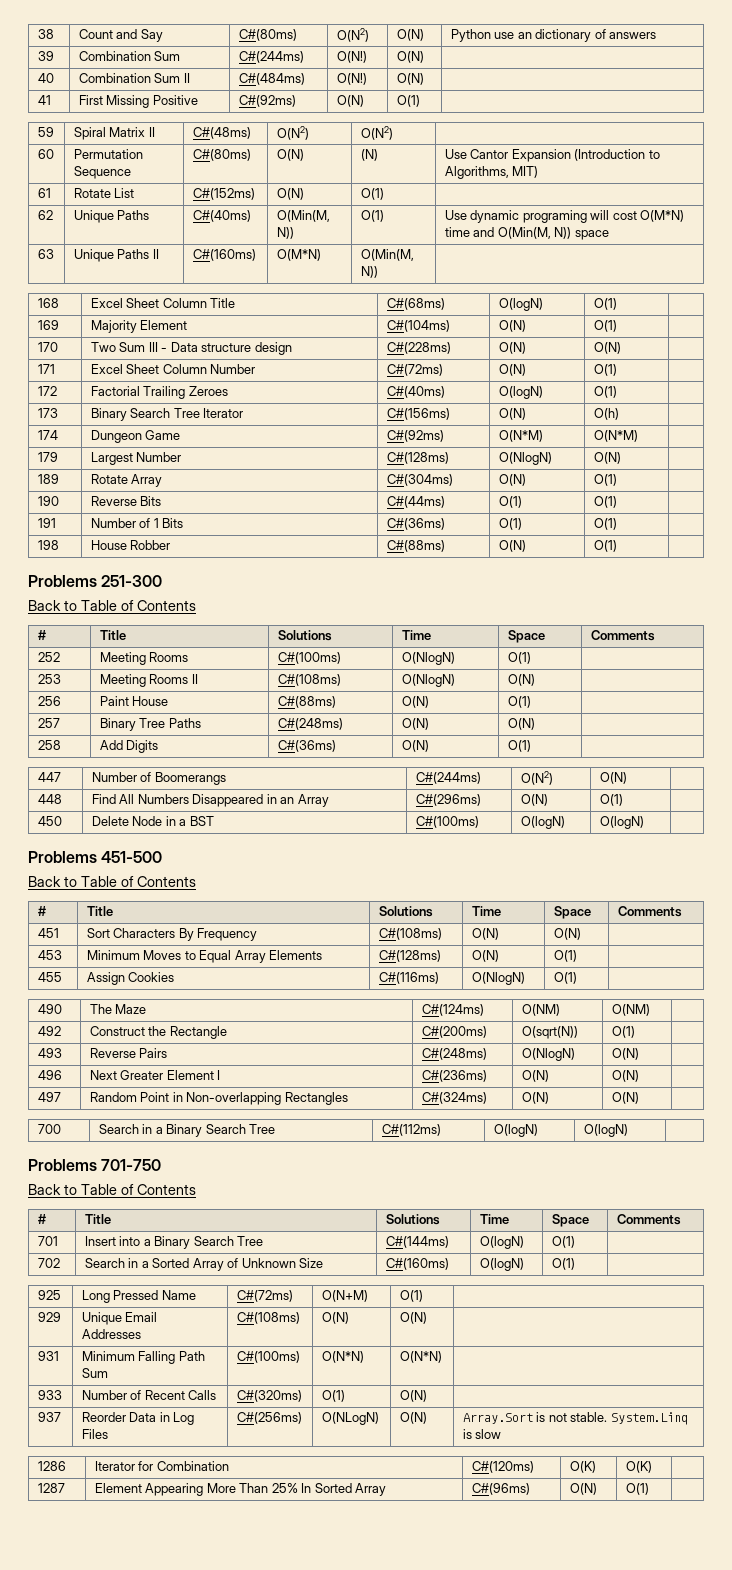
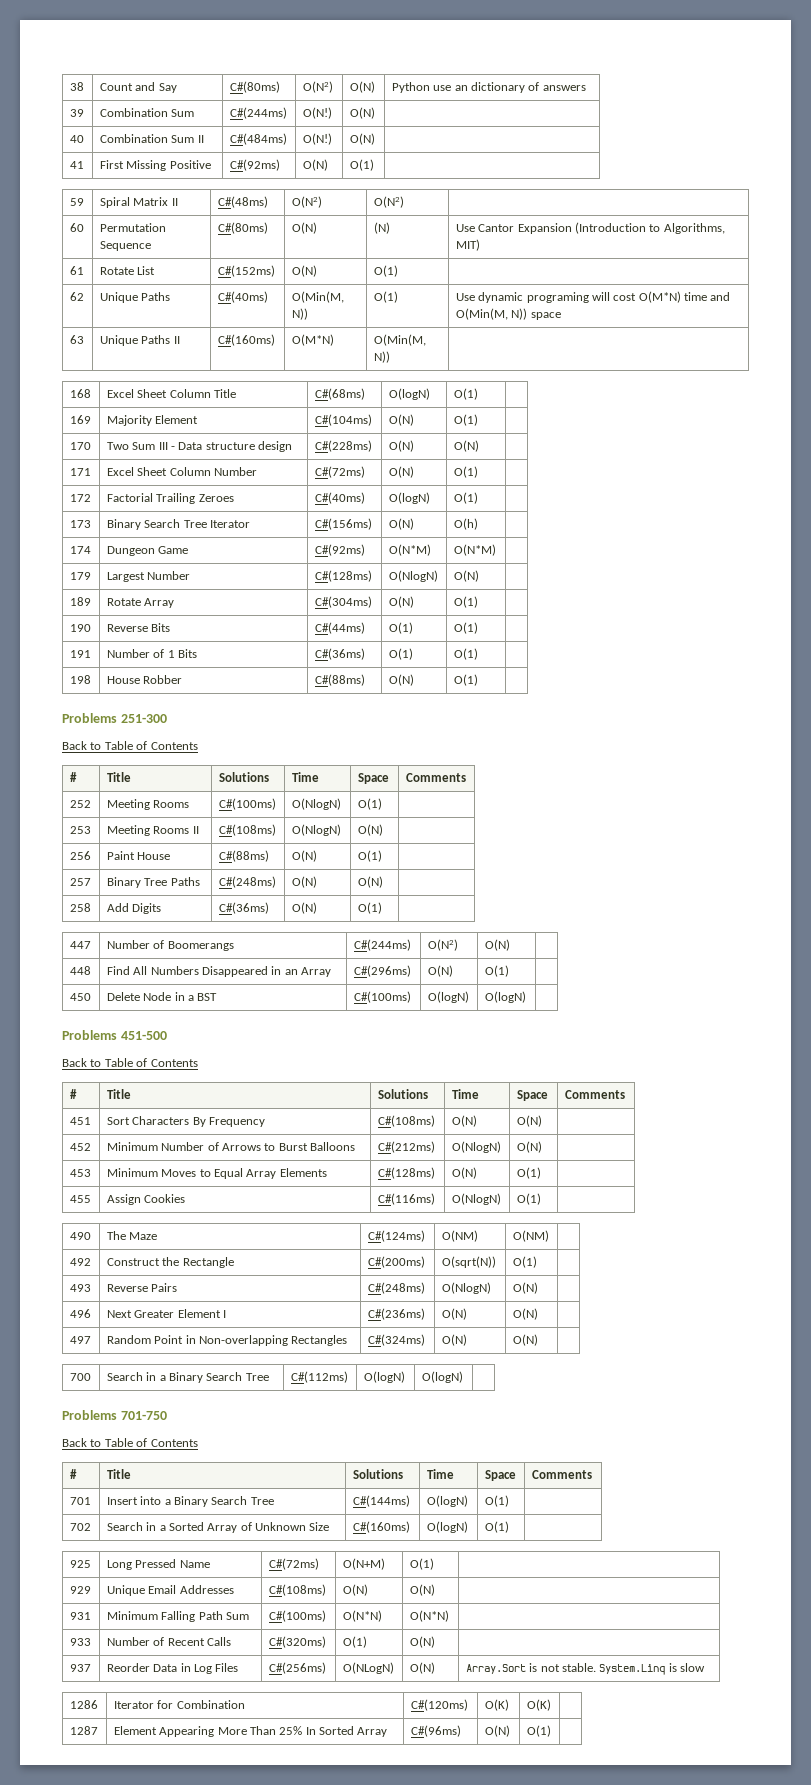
(581, 934) none -> [69,1143,91,1151] [106,1142,356,1151] [377,1141,435,1153] [451,1141,501,1153] [516,1141,542,1153] // 452 | Minimum Number of Arrows to Burst Balloons | C#(212ms) | O(NlogN) | O(N) |

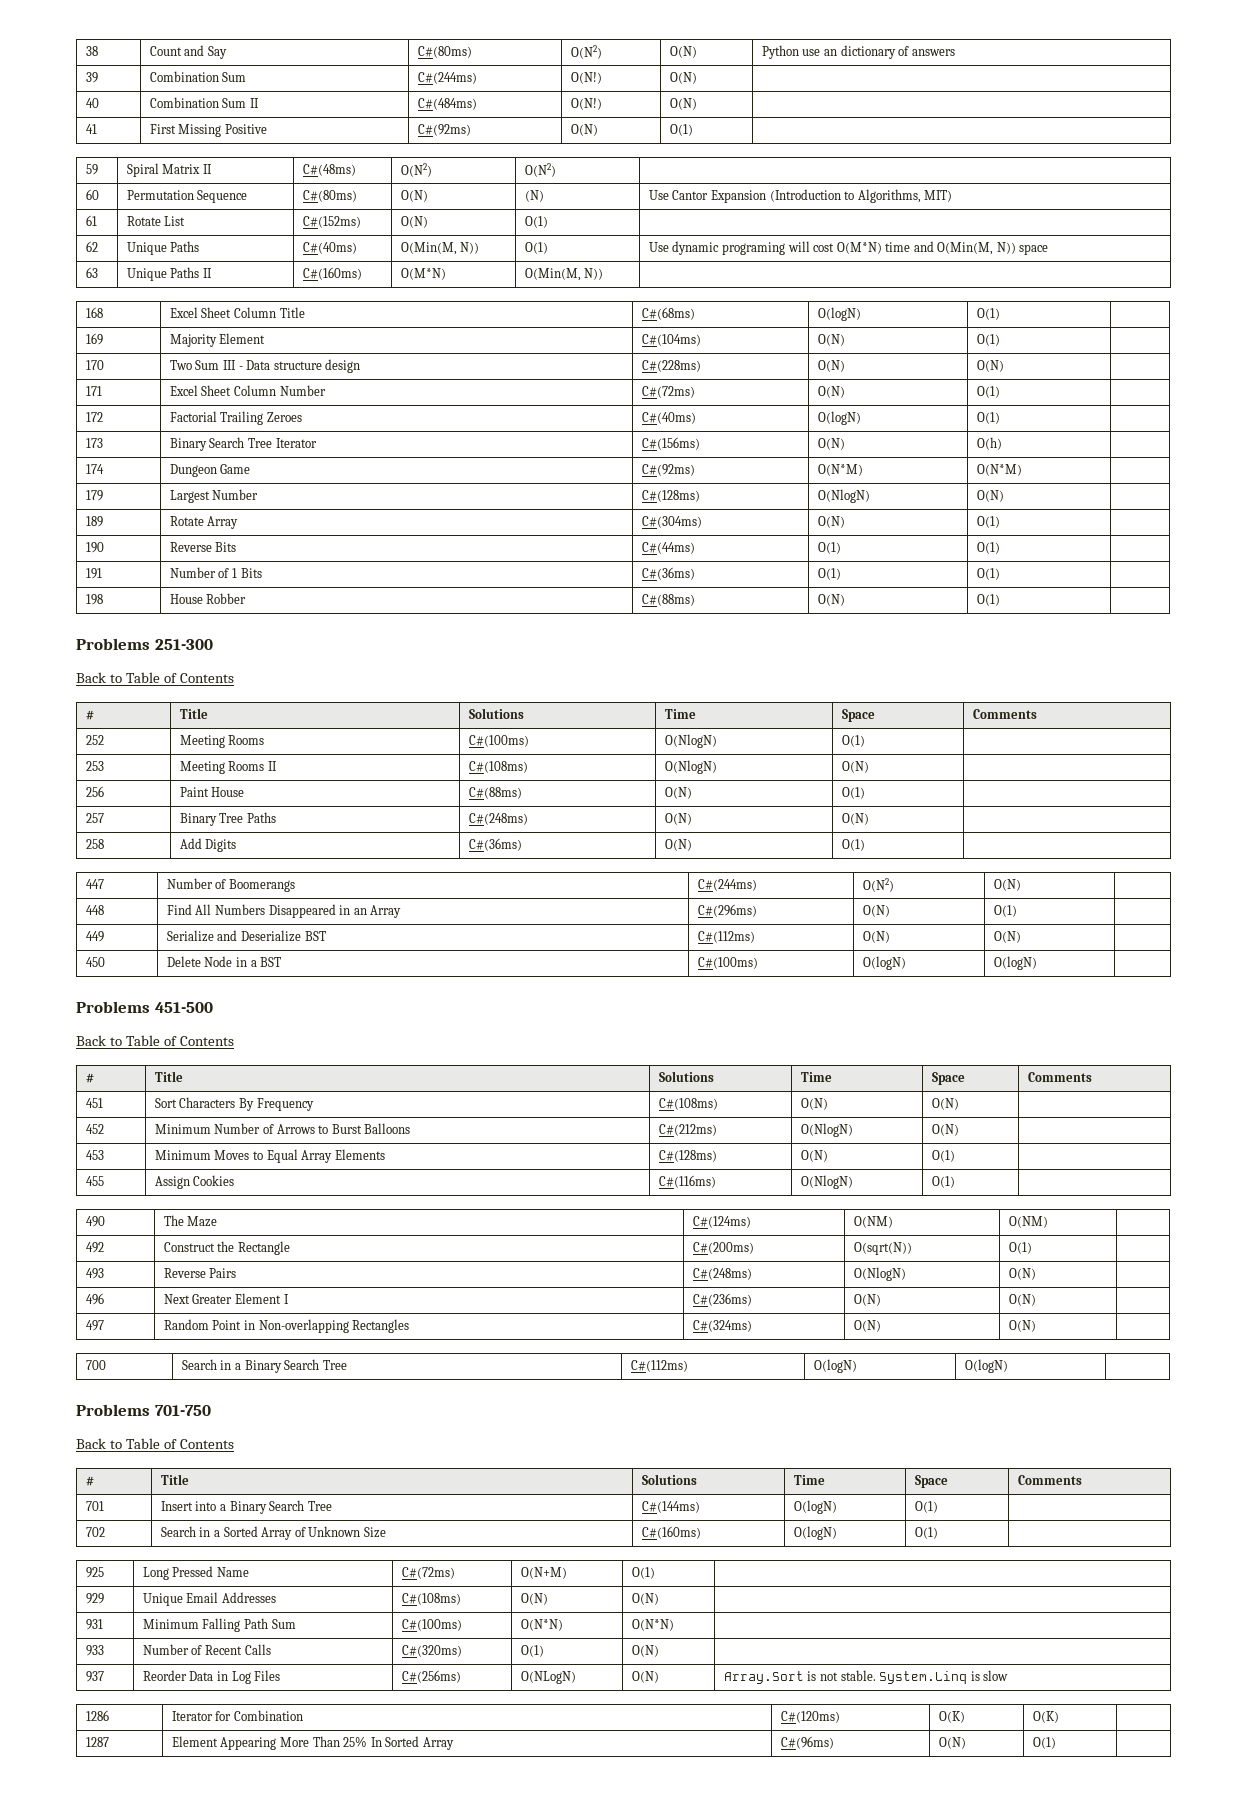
(509, 971) none -> [85,931,104,942] [166,930,326,942] [697,931,755,943] [862,931,890,943] [993,931,1021,943] // 449 | Serialize and Deserialize BST | C#(112ms) | O(N) | O(N) |

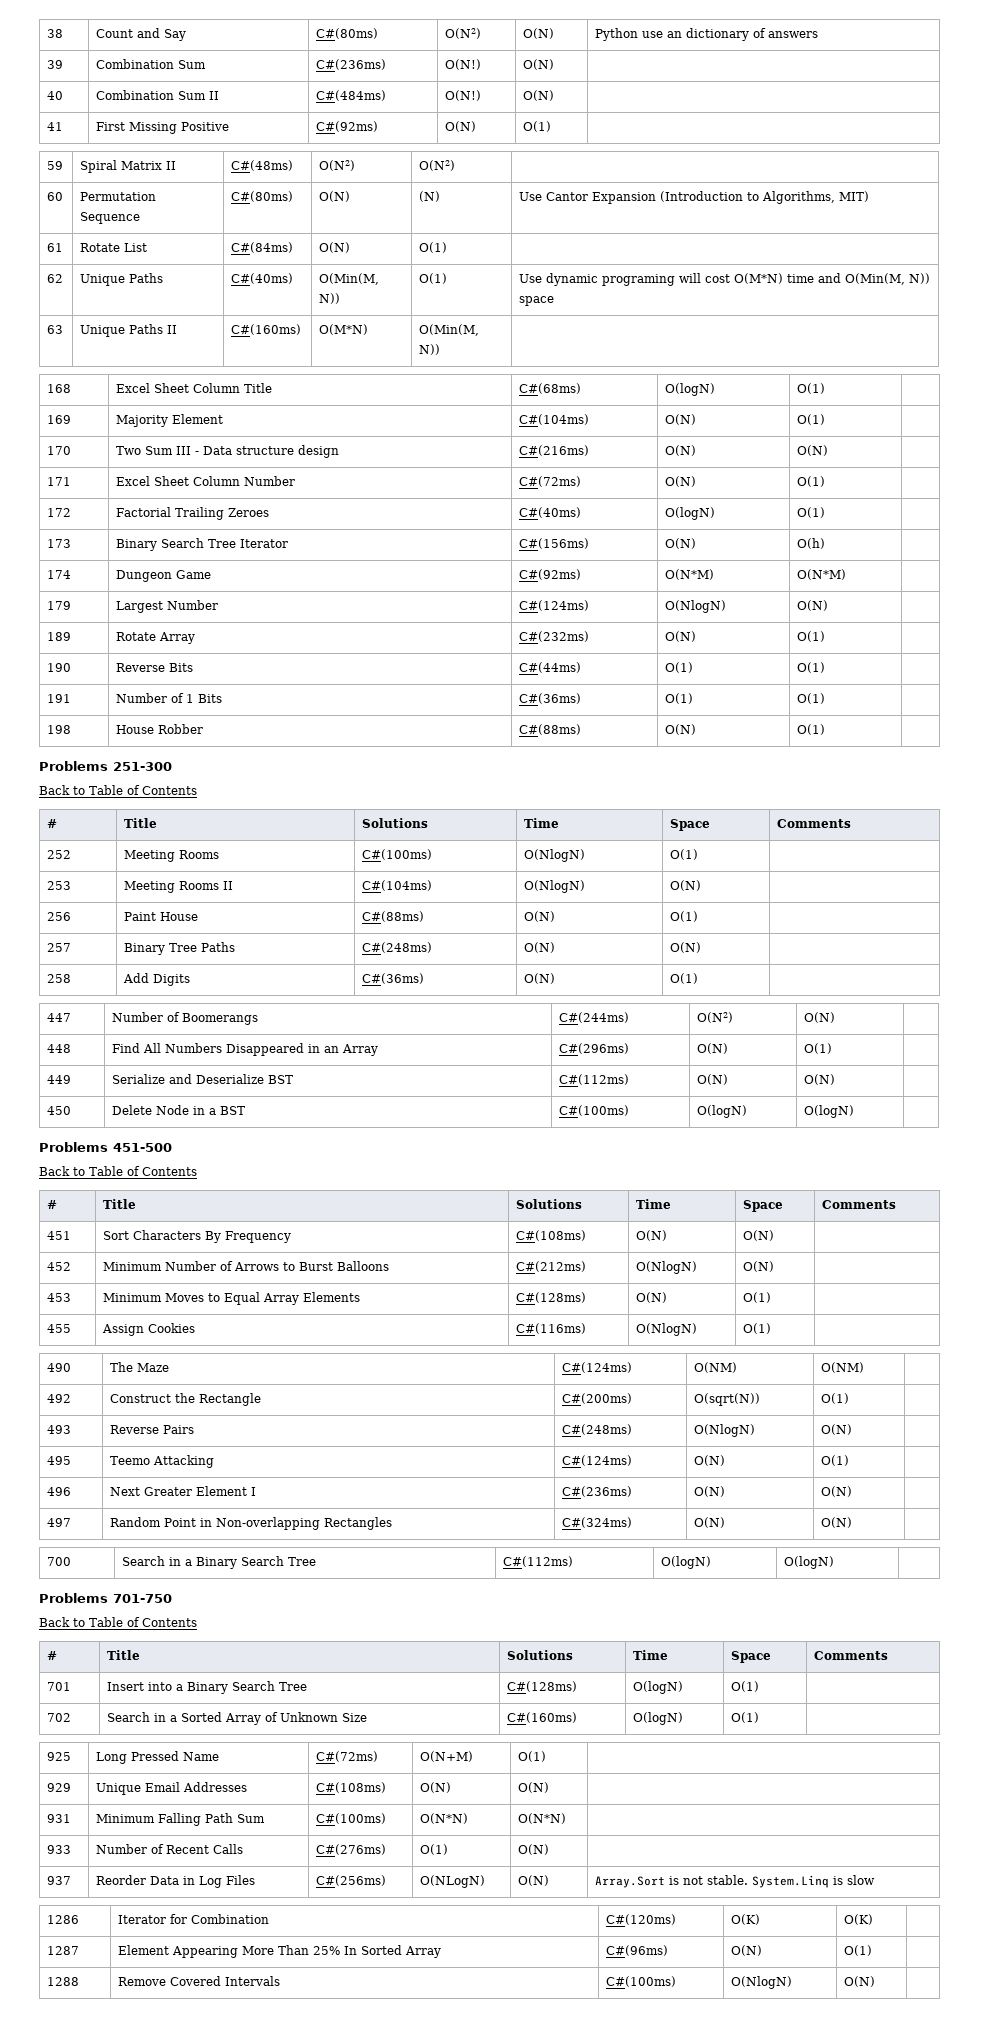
[417,72,477,84] C#(244ms) -> [316,59,387,70] C#(236ms)
[302,216,361,228] C#(152ms) -> [231,242,294,253] C#(84ms)
[641,360,701,372] C#(228ms) -> [519,445,590,456] C#(216ms)
[641,490,700,502] C#(128ms) -> [519,600,590,611] C#(124ms)
[641,516,702,528] C#(304ms) -> [519,631,590,642] C#(232ms)
[468,761,528,773] C#(108ms) -> [362,880,433,891] C#(104ms)
(1036, 1274) none -> [47,1456,72,1465] [110,1455,215,1468] [562,1455,633,1466] [694,1455,726,1466] [821,1455,850,1466] // 495 | Teemo Attacking | C#(124ms) | O(N) | O(1) |
[641,1501,700,1513] C#(144ms) -> [507,1681,578,1692] C#(128ms)
[401,1645,462,1657] C#(320ms) -> [316,1844,387,1855] C#(276ms)
(1056, 1743) none -> [47,1977,80,1986] [118,1976,281,1986] [606,1976,677,1987] [731,1976,793,1989] [844,1976,876,1987] // 1288 | Remove Covered Intervals | C#(100ms) | O(NlogN) | O(N) |

